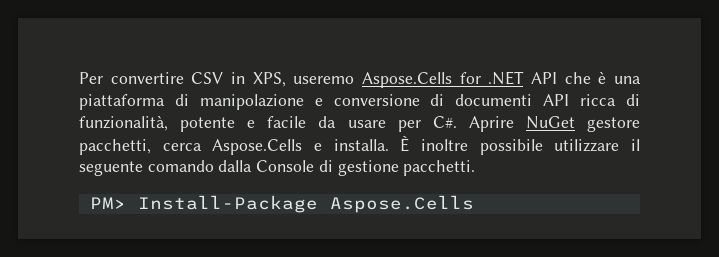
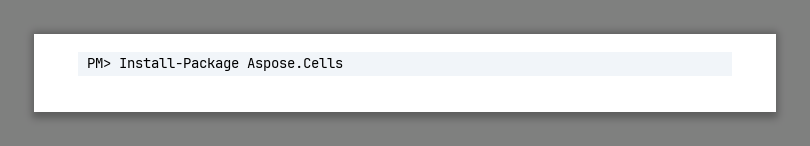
[79,71,641,88] [79,94,641,110] [79,115,641,132] [79,135,640,155] [79,160,476,176] Per convertire CSV in XPS, useremo Aspose.Cells for .NET API che è una piattaforma di manipolazione e conversione di documenti API ricca di funzionalità, potente e facile da usare per C#. Aprire NuGet gestore pacchetti, cerca Aspose.Cells e installa. È inoltre possibile utilizzare il seguente comando dalla Console di gestione pacchetti. // -> (86, 63) none

